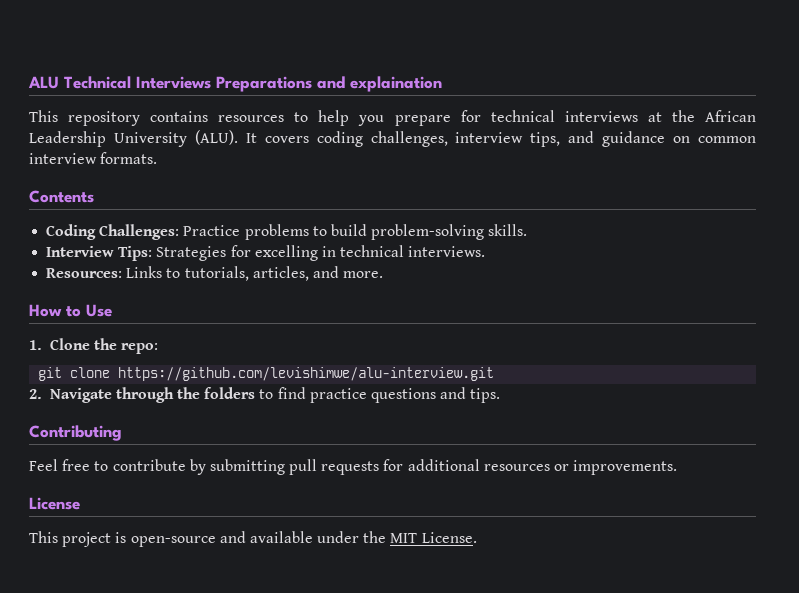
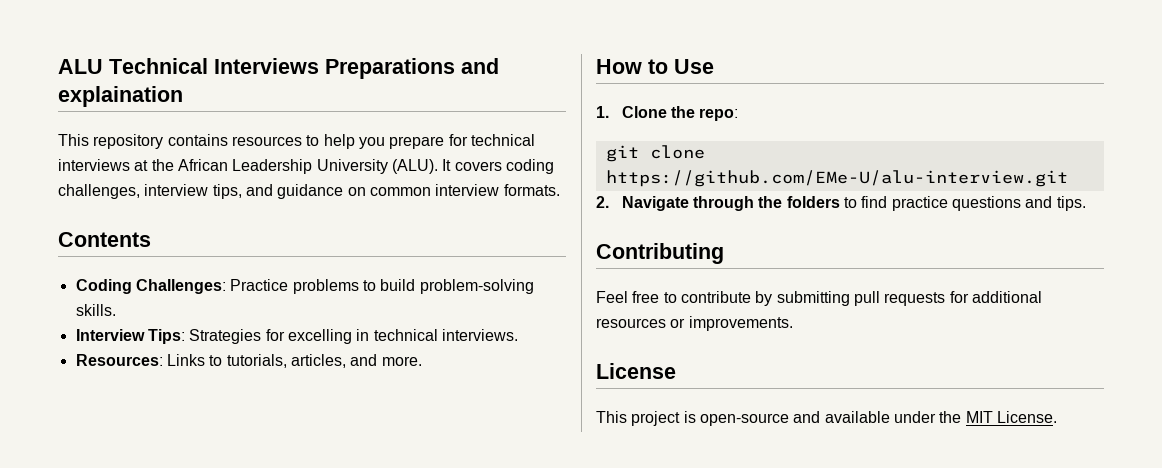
[118,367,495,381] https://github.com/levishimwe/alu-interview.git -> [605,170,1068,187] https://github.com/EMe-U/alu-interview.git

